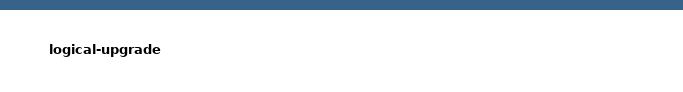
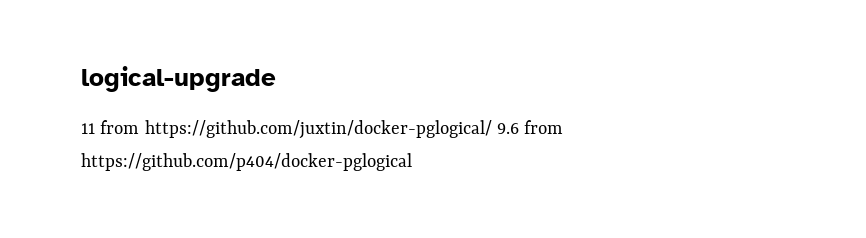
(161, 50) none -> [81,120,564,139] [81,153,412,171] // 11 from https://github.com/juxtin/docker-pglogical/ 9.6 from https://github.com/p404/docker-pglogical

